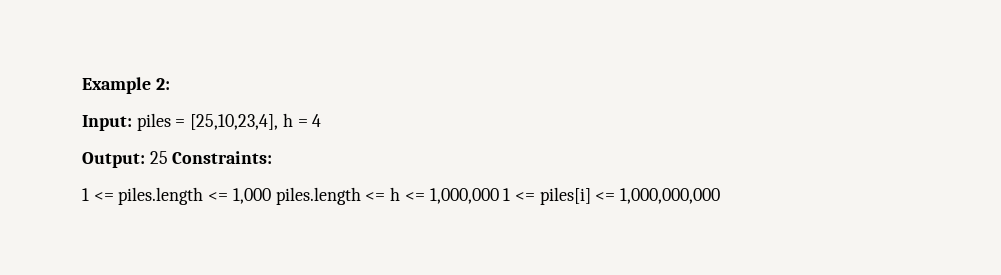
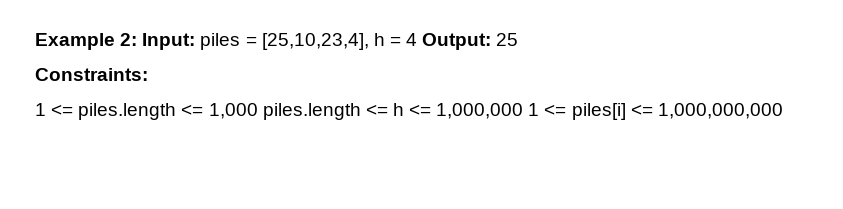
(170, 84) // -> (138, 39) none
(322, 120) // -> (418, 39) none
(168, 157) none -> (519, 39) //

